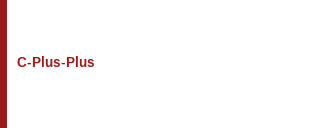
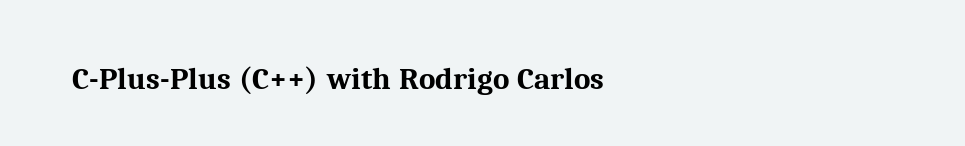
(95, 61) none -> [239,66,605,95] (C++) with Rodrigo Carlos

